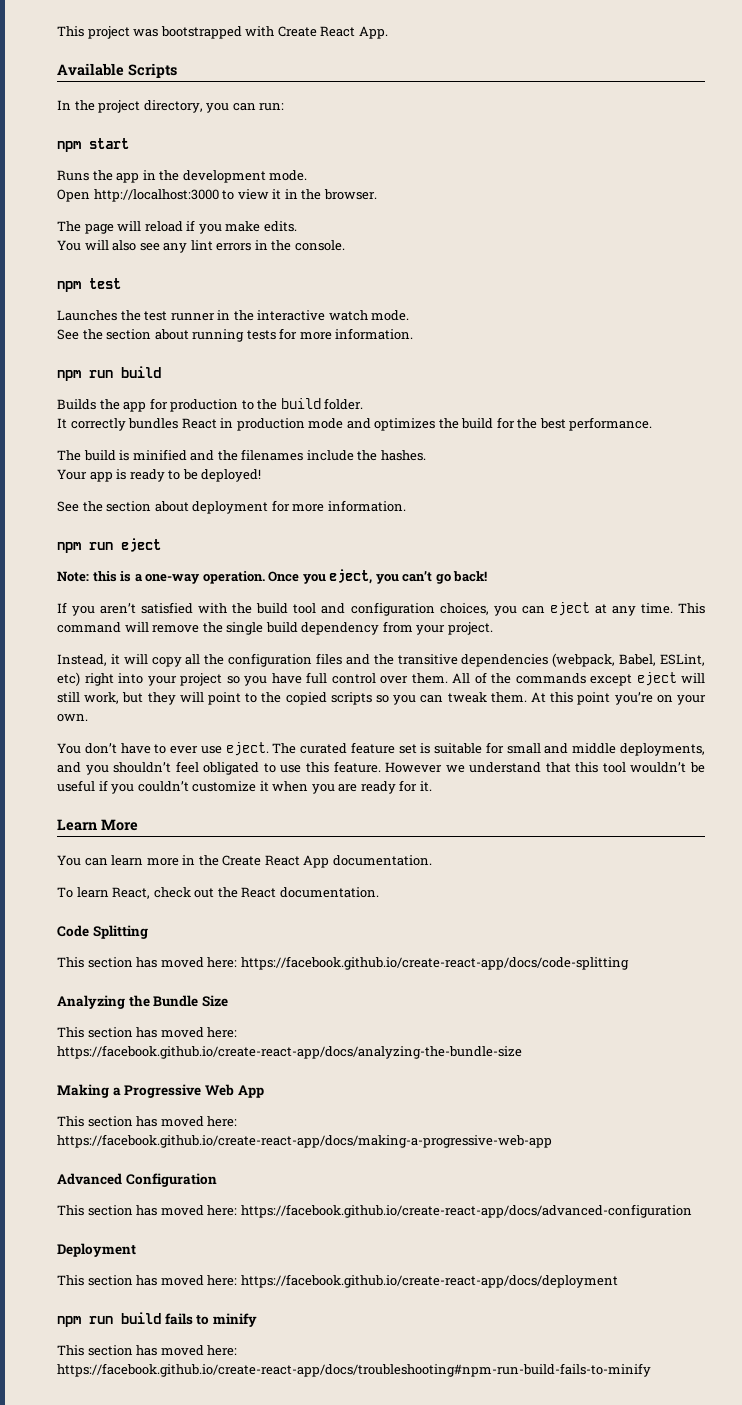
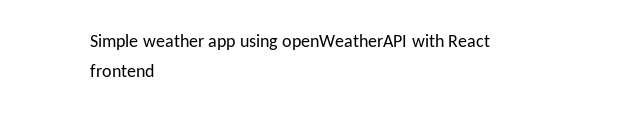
[57,26,388,39] [57,63,177,78] [57,100,285,113] [57,138,129,152] [57,170,308,183] [57,189,377,202] [57,220,297,234] [57,240,345,253] [57,278,121,292] [57,310,410,321] [57,328,414,342] [57,366,161,381] [57,398,364,412] [57,417,653,431] [57,449,426,461] [57,469,262,482] [57,500,406,514] [57,538,161,553] [57,569,488,584] [57,602,705,616] [57,621,493,635] [57,653,705,667] [57,672,705,686] [57,692,706,705] [57,714,88,722] [57,742,705,756] [57,761,705,775] [57,780,432,794] [57,819,138,831] [57,855,432,868] [57,887,379,899] [57,925,148,939] [57,956,629,970] [57,995,228,1009] [57,1027,238,1038] [57,1045,522,1059] [57,1084,264,1098] [57,1116,238,1127] [57,1134,552,1148] [57,1173,217,1187] [57,1204,692,1218] [57,1243,136,1257] [57,1274,618,1288] [57,1312,257,1327] [57,1345,238,1356] [57,1363,651,1377] This project was bootstrapped with Create React App. // Available Scripts // In the project directory, you can run: // npm start // Runs the app in the development mode. // Open http://localhost:3000 to view it in the browser. // The page will reload if you make edits. // You will also see any lint errors in the console. // npm test // Launches the test runner in the interactive watch mode. // See the section about running tests for more information. // npm run build // Builds the app for production to the build folder. // It correctly bundles React in production mode and optimizes the build for the best performance. // The build is minified and the filenames include the hashes. // Your app is ready to be deployed! // See the section about deployment for more information. // npm run eject // Note: this is a one-way operation. Once you eject, you can’t go back! // If you aren’t satisfied with the build tool and configuration choices, you can eject at any time. This command will remove the single build dependency from your project. // Instead, it will copy all the configuration files and the transitive dependencies (webpack, Babel, ESLint, etc) right into your project so you have full control over them. All of the commands except eject will still work, but they will point to the copied scripts so you can tweak them. At this point you’re on your own. // You don’t have to ever use eject. The curated feature set is suitable for small and middle deployments, and you shouldn’t feel obligated to use this feature. However we understand that this tool wouldn’t be useful if you couldn’t customize it when you are ready for it. // Learn More // You can learn more in the Create React App documentation. // To learn React, check out the React documentation. // Code Splitting // This section has moved here: https://facebook.github.io/create-react-app/docs/code-splitting // Analyzing the Bundle Size // This section has moved here: https://facebook.github.io/create-react-app/docs/analyzing-the-bundle-size // Making a Progressive Web App // This section has moved here: https://facebook.github.io/create-react-app/docs/making-a-progressive-web-app // Advanced Configuration // This section has moved here: https://facebook.github.io/create-react-app/docs/advanced-configuration // Deployment // This section has moved here: https://facebook.github.io/create-react-app/docs/deployment // npm run build fails to minify // This section has moved here: https://facebook.github.io/create-react-app/docs/troubleshooting#npm-run-build-fails-to-minify -> [90,34,491,50] [90,64,154,77] Simple weather app using openWeatherAPI with React frontend

